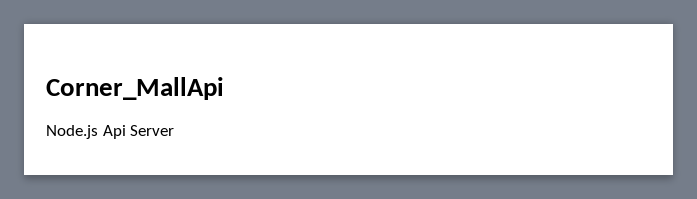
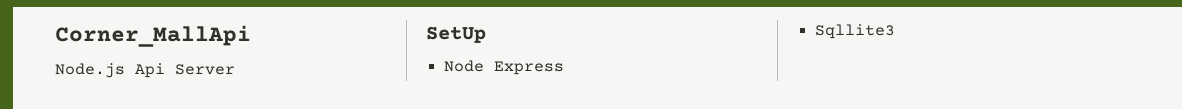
(175, 130) none -> [426,26,486,43] [444,60,565,75] [815,24,896,39] // SetUp // Node Express // Sqllite3

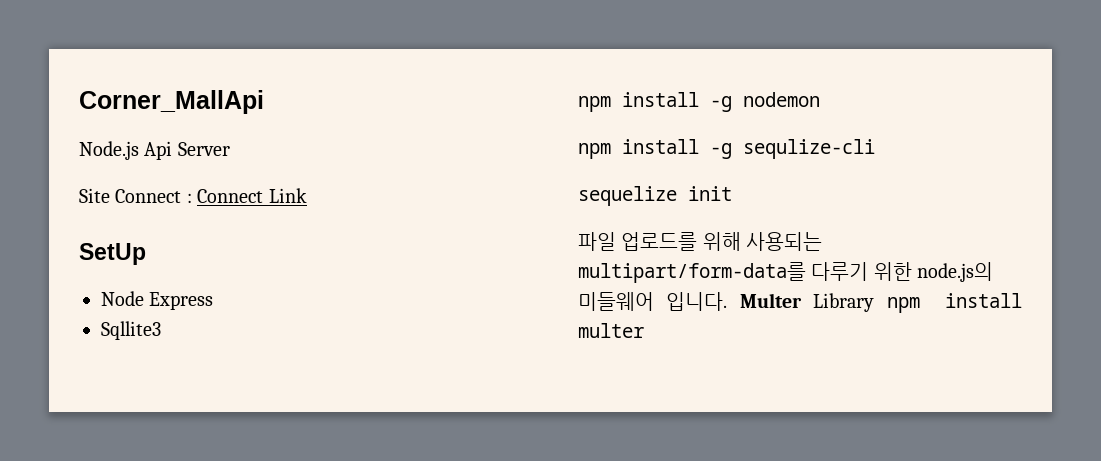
(235, 69) none -> [79,188,307,203] // Site Connect : Connect Link
(896, 31) none -> [578,92,820,112] [578,139,875,159] [578,186,732,206] [578,232,823,251] [578,262,994,283] [578,292,1022,313] [578,323,644,338] // npm install -g nodemon // npm install -g sequlize-cli // sequelize init // 파일 업로드를 위해 사용되는 multipart/form-data를 다루기 위한 node.js의 미들웨어 입니다. Multer Library npm install multer

